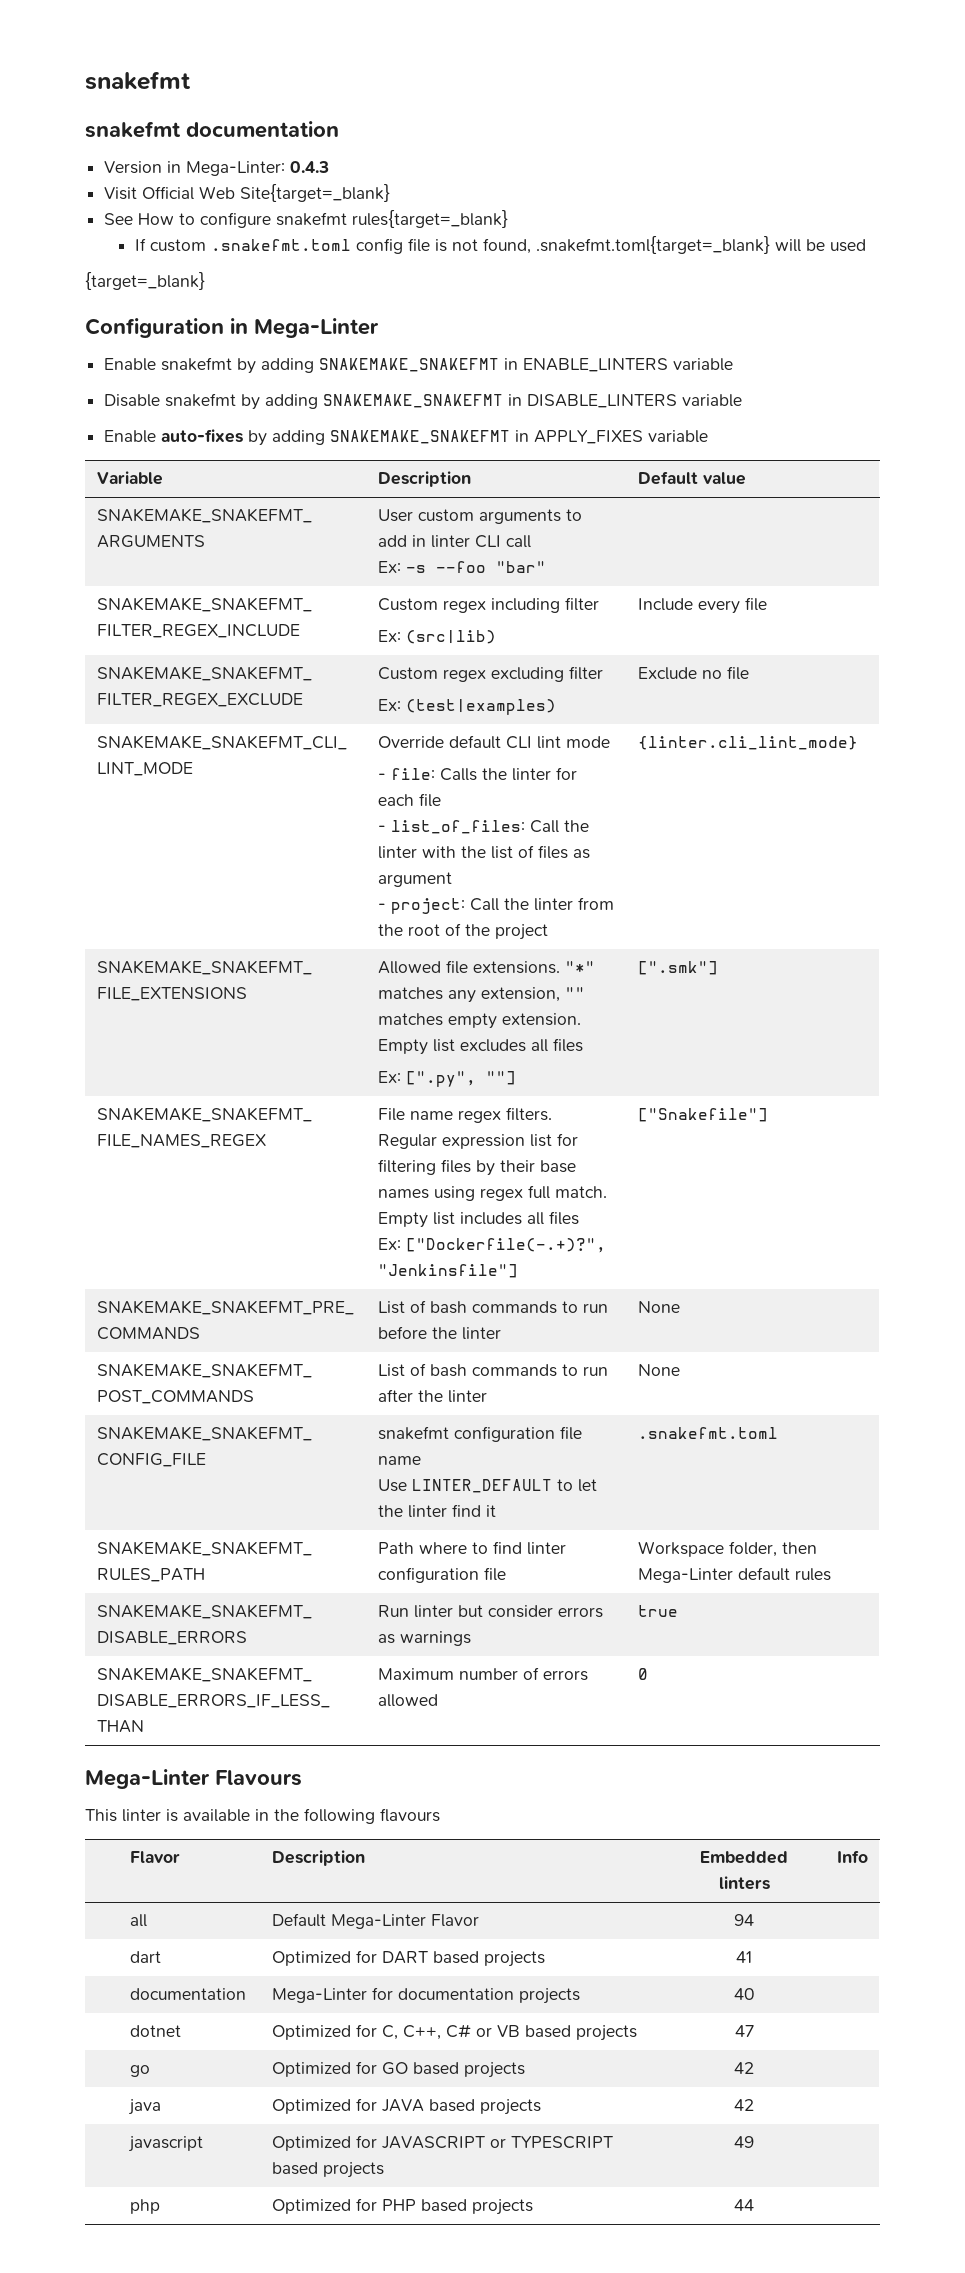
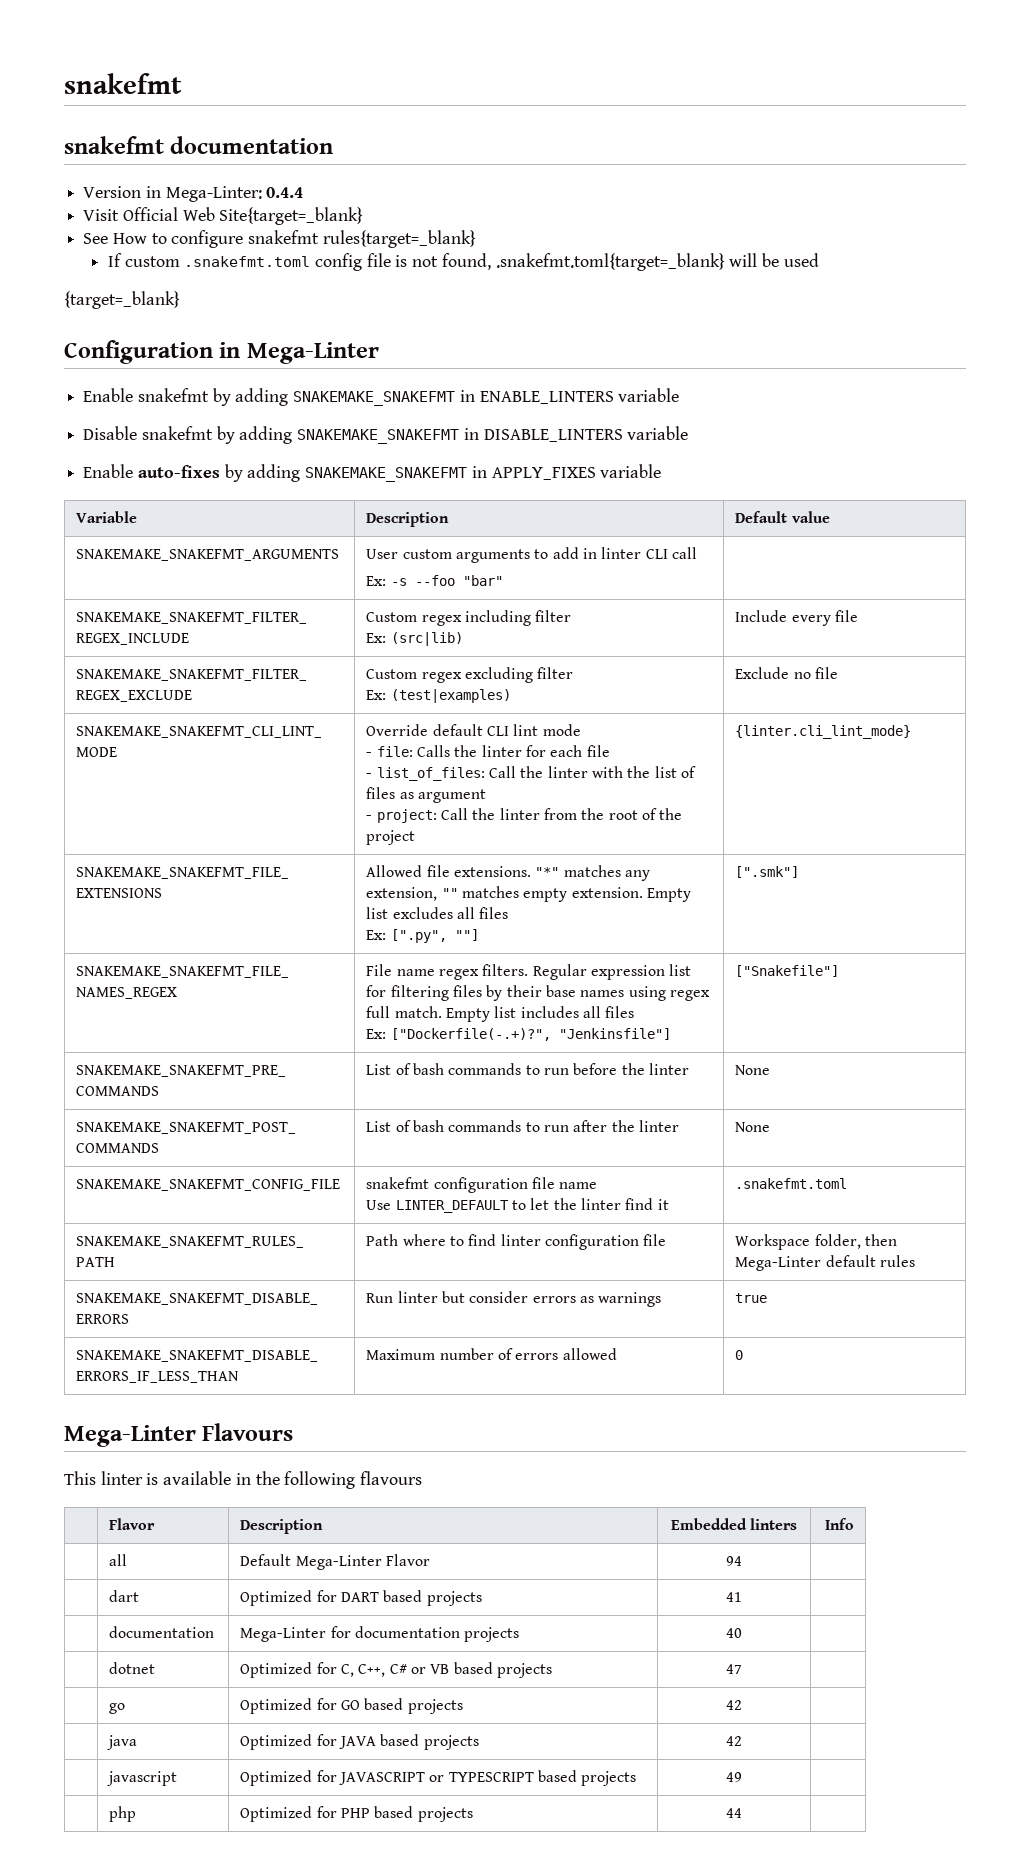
[290,161,330,173] 0.4.3 -> [266,187,304,198] 0.4.4

